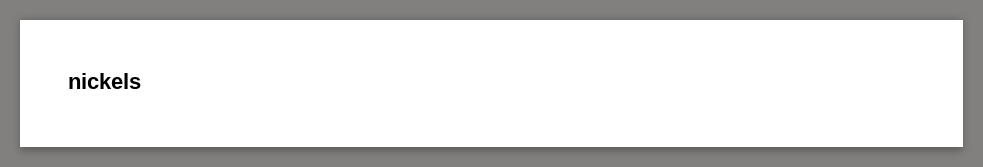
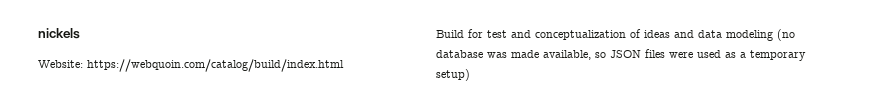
(141, 81) none -> [38,59,344,72] [436,29,795,41] [436,49,806,61] [436,69,470,81] // Website: https://webquoin.com/catalog/build/index.html // Build for test and conceptualization of ideas and data modeling (no database was made available, so JSON files were used as a temporary setup)

